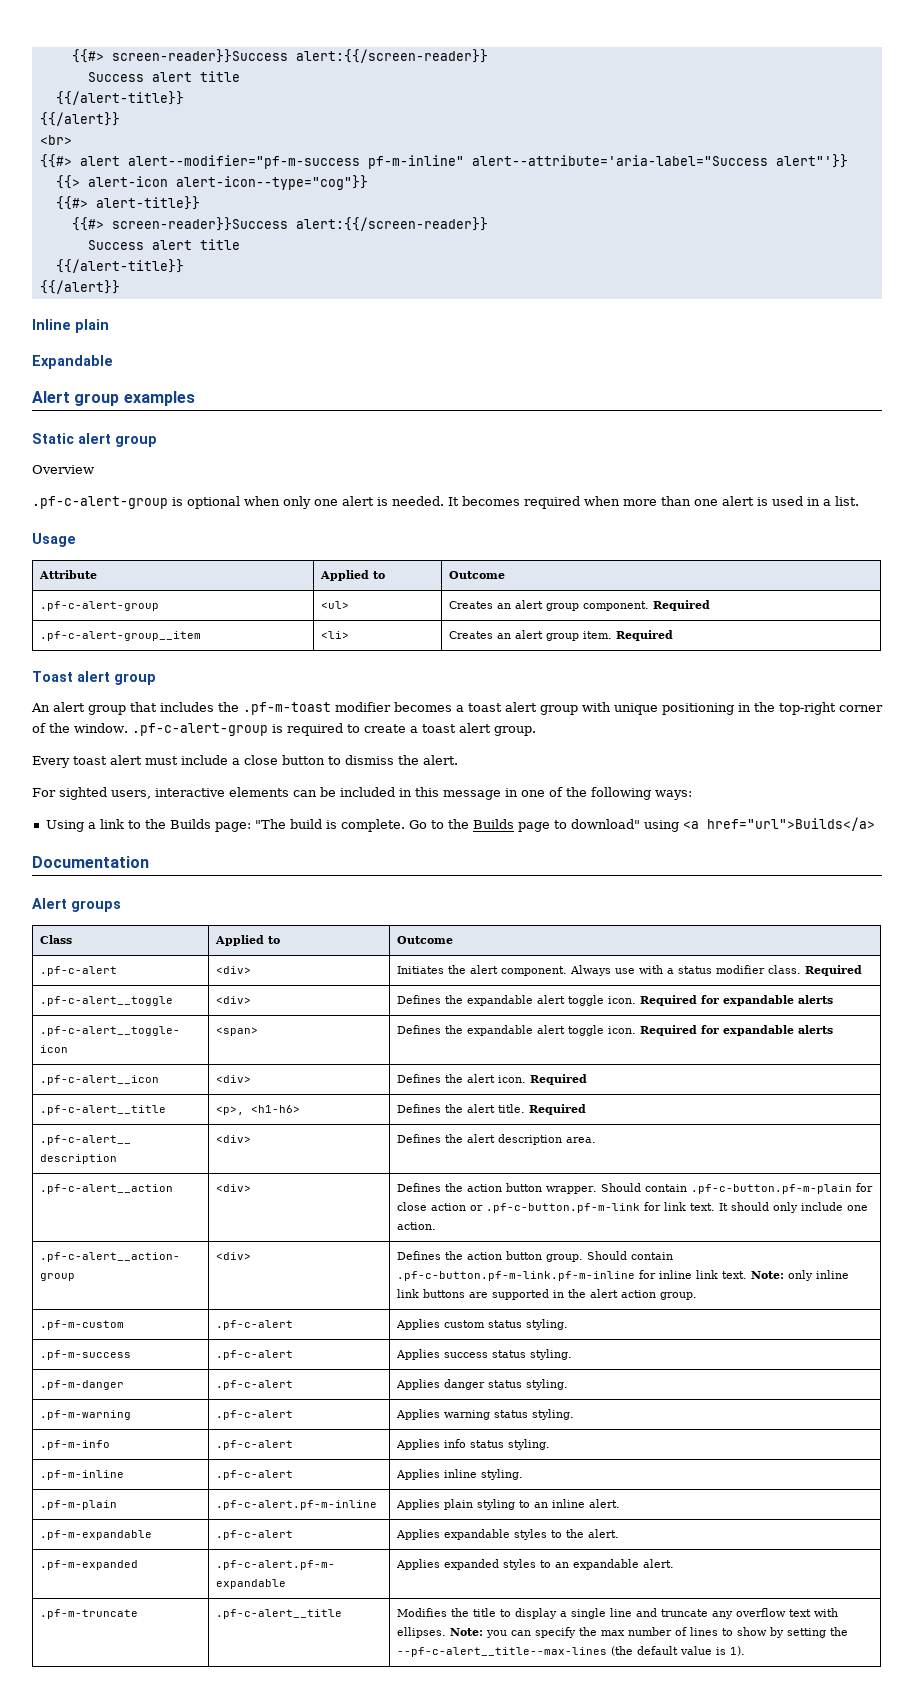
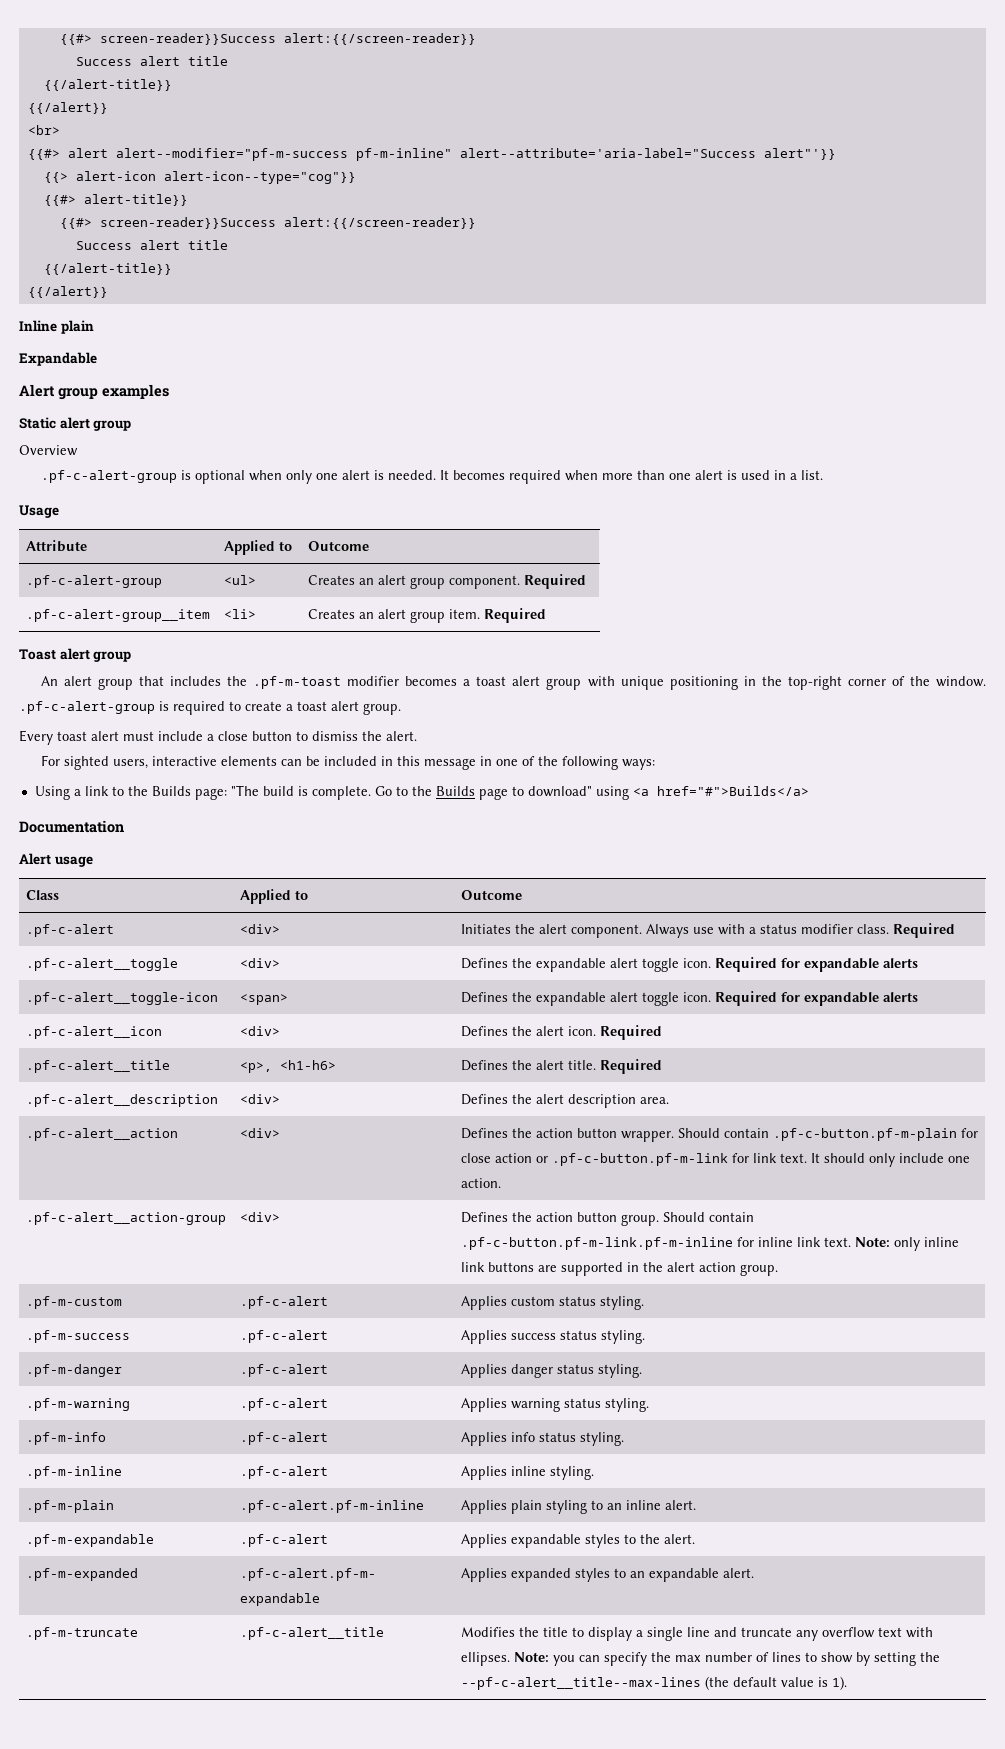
[706,817,875,831] href="url">Builds</a> -> [656,786,809,796] href="#">Builds</a>
[71,900,121,912] groups -> [54,856,93,867] usage

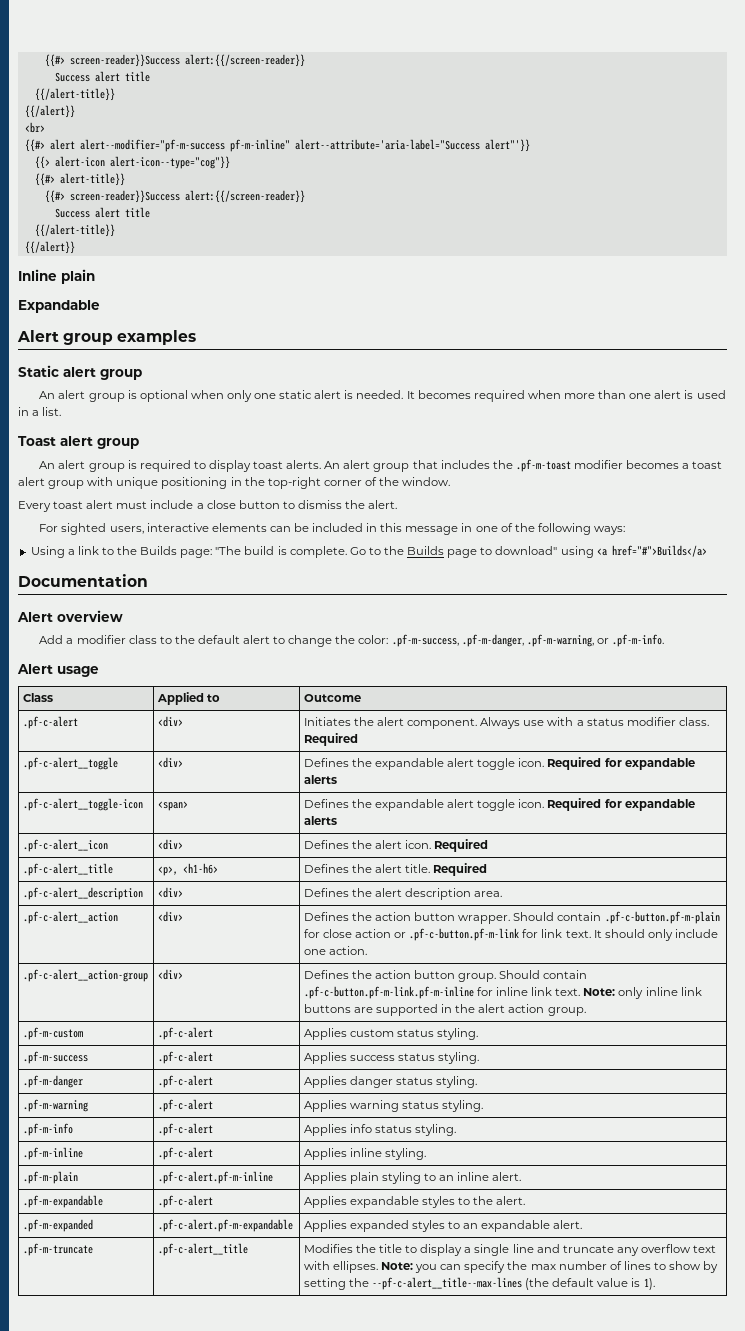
[19,445,78,456] [40,470,177,483] Overview // .pf-c-alert-group -> [39,390,125,402] An alert group
(338, 476) none -> [279,390,313,399] static
[19,505,59,518] [25,540,87,552] [223,540,292,555] [307,541,369,551] [25,575,162,588] [223,575,256,585] [307,574,586,589] [25,609,210,622] [223,609,256,619] [307,608,546,623] // Usage // Attribute | Applied to | Outcome // .pf-c-alert-group | <ul> | Creates an alert group component. Required // .pf-c-alert-group__item | <li> | Creates an alert group item. Required -> (62, 411) none
(133, 684) none -> [127,460,410,472] is required to display toast alerts. An alert group
[19,701,401,715] .pf-c-alert-group is required to create a toast alert group. -> (451, 481) none
(124, 826) none -> [17,610,123,622] [39,634,665,647] // Alert overview // Add a modifier class to the default alert to change the color: .pf-m-success, .pf-m-danger, .pf-m-warning, or .pf-m-info.

